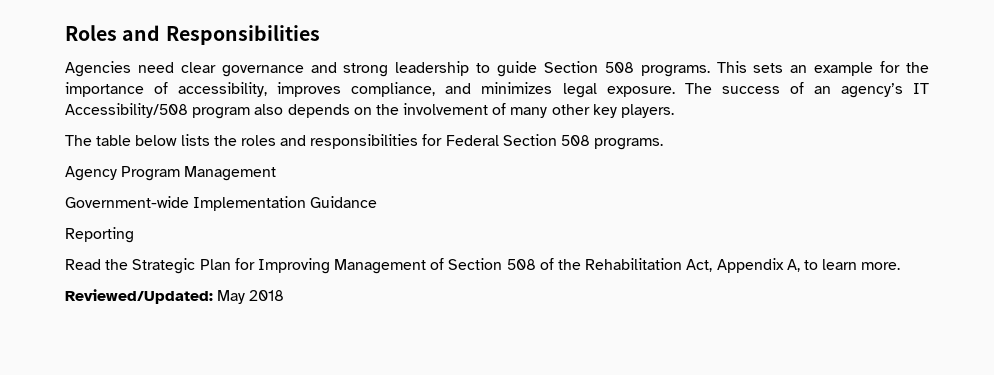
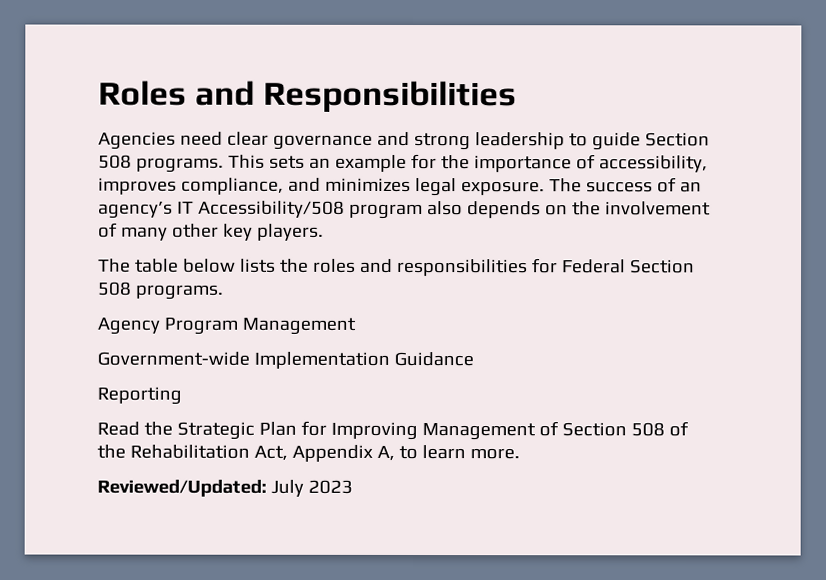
[217,290,285,304] May 2018 -> [270,479,353,497] July 2023

